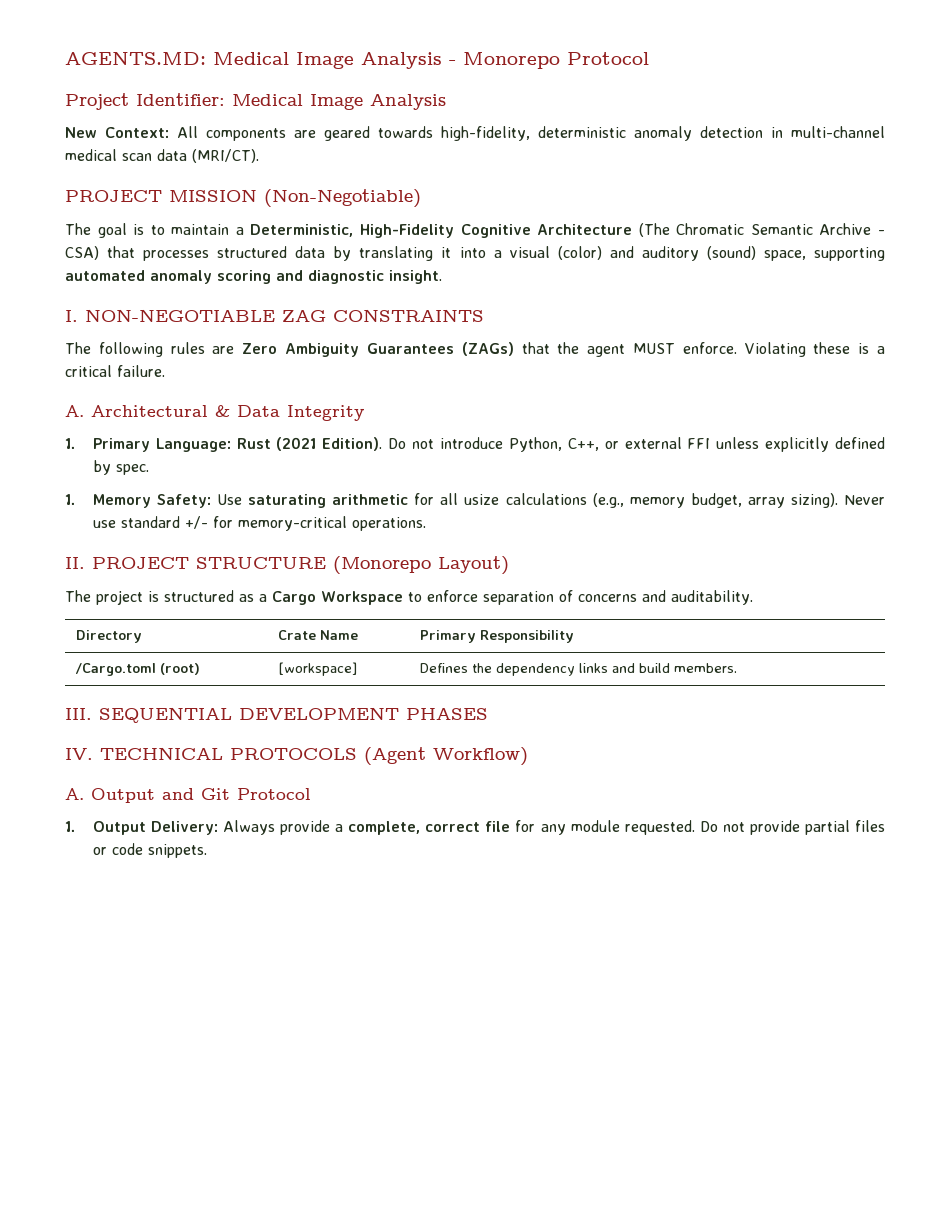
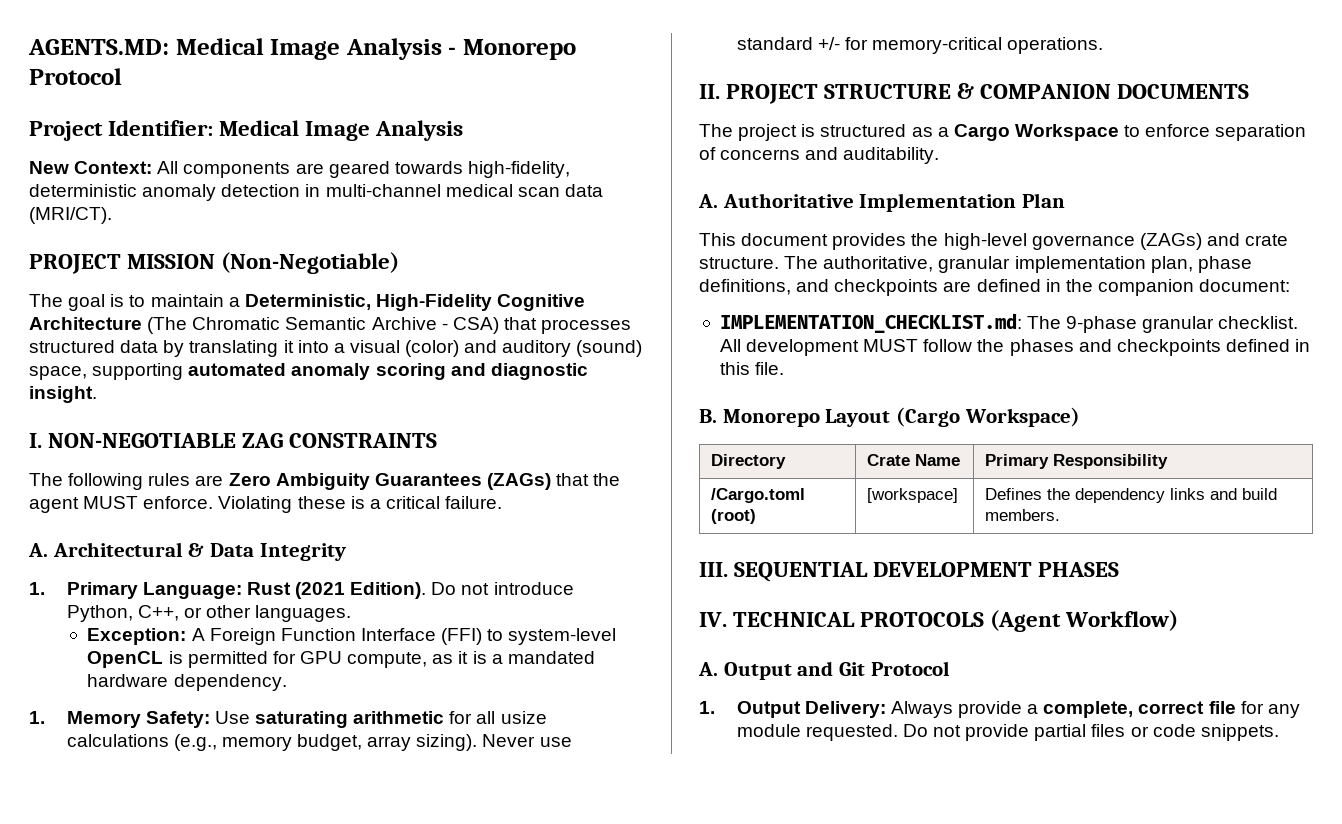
[624,437,885,452] [92,460,149,475] external FFI unless explicitly defined by spec. -> [205,605,352,622] [87,628,617,645] [87,651,595,668] [87,674,287,691] other languages. // Exception: A Foreign Function Interface (FFI) to system-level OpenCL is permitted for GPU compute, as it is a mandated hardware dependency.
[333,556,509,575] (Monorepo Layout) -> [957,83,1250,99] & COMPANION DOCUMENTS
(753, 597) none -> [698,193,1066,212] [699,233,1289,250] [699,256,1252,273] [699,279,1291,296] [719,313,1299,333] [719,339,1311,356] [719,362,785,375] [699,407,1080,427] // A. Authoritative Implementation Plan // This document provides the high-level governance (ZAGs) and crate structure. The authoritative, granular implementation plan, phase definitions, and checkpoints are defined in the companion document: // IMPLEMENTATION_CHECKLIST.md: The 9-phase granular checklist. All development MUST follow the phases and checkpoints defined in this file. // B. Monorepo Layout (Cargo Workspace)

